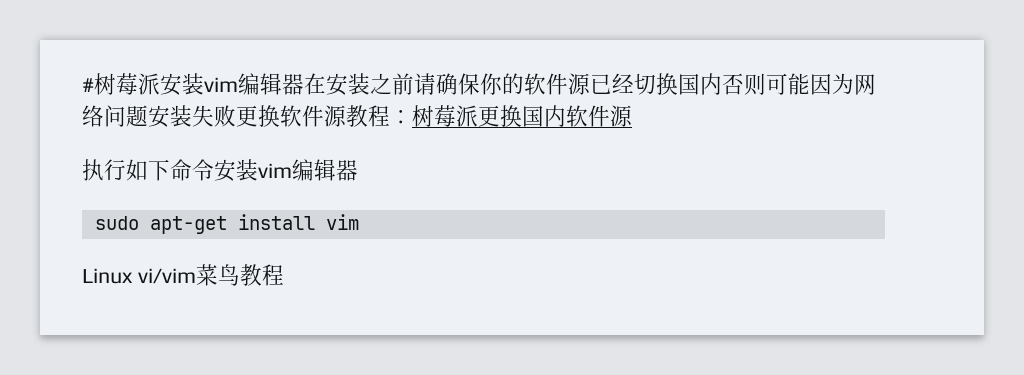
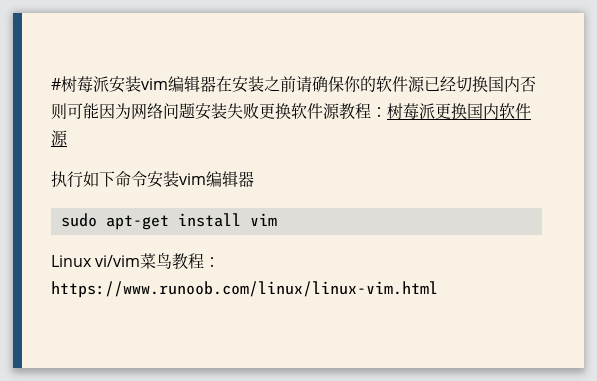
(284, 275) none -> [204,257,221,267] [51,281,438,298] ：https://www.runoob.com/linux/linux-vim.html

